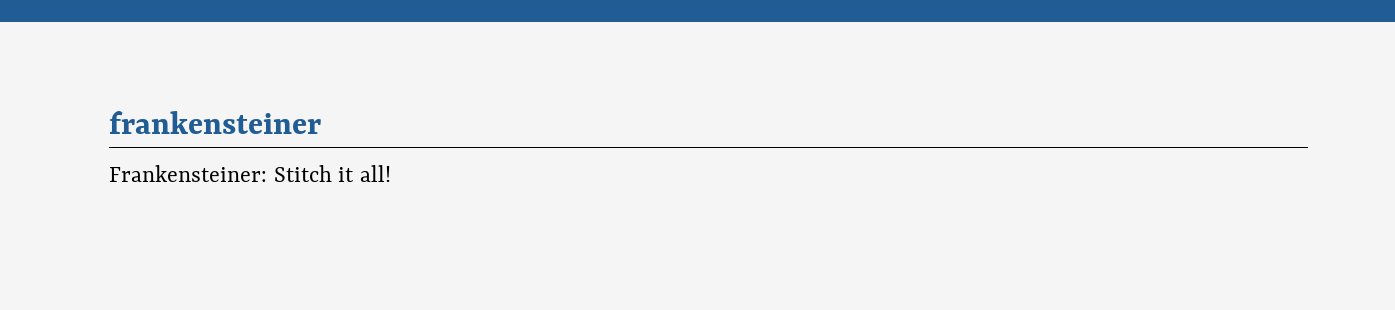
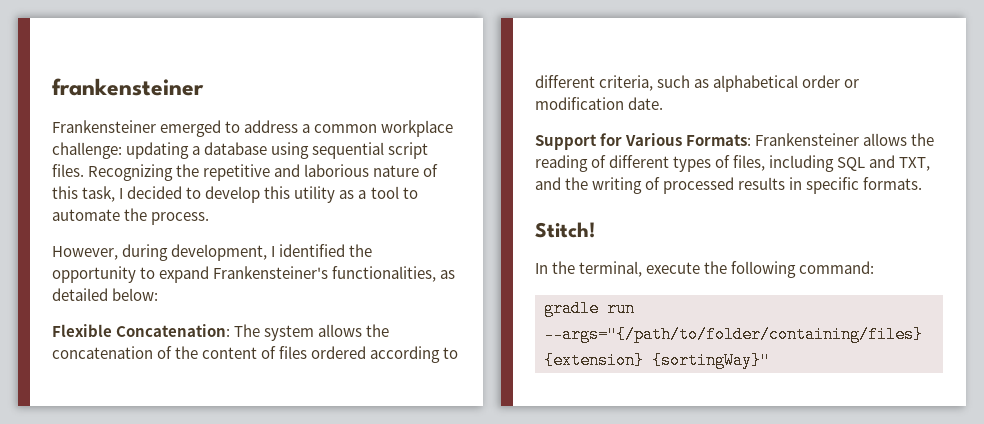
[109,165,391,182] Frankensteiner: Stitch it all! -> [52,120,454,137] [52,142,429,159] [52,164,439,181] [52,186,418,203] [52,208,210,225] [52,244,373,261] [52,266,456,283] [52,288,159,301] [52,324,390,341] [52,346,459,363] [535,75,860,92] [535,97,664,110] [535,133,935,150] [535,155,931,172] [535,177,923,194] [535,222,595,238] [535,261,875,278] [544,300,635,317] [544,326,923,343] [544,352,770,369] Frankensteiner emerged to address a common workplace challenge: updating a database using sequential script files. Recognizing the repetitive and laborious nature of this task, I decided to develop this utility as a tool to automate the process. // However, during development, I identified the opportunity to expand Frankensteiner's functionalities, as detailed below: // Flexible Concatenation: The system allows the concatenation of the content of files ordered according to different criteria, such as alphabetical order or modification date. // Support for Various Formats: Frankensteiner allows the reading of different types of files, including SQL and TXT, and the writing of processed results in specific formats. // Stitch! // In the terminal, execute the following command: // gradle run --args="{/path/to/folder/containing/files} {extension} {sortingWay}"

